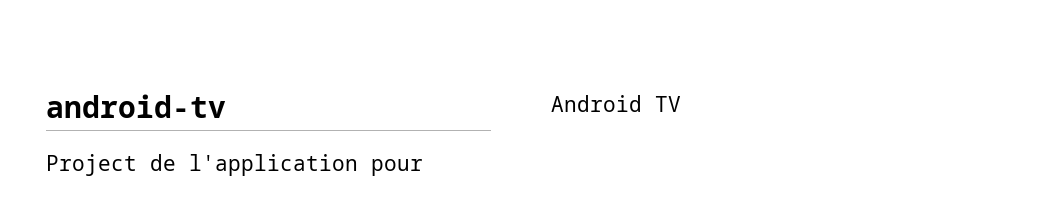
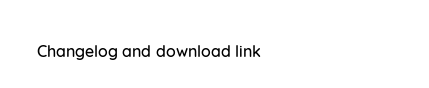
[46,94,226,118] [46,154,423,176] [551,95,681,112] android-tv // Project de l'application pour Android TV -> [37,45,261,60] Changelog and download link

